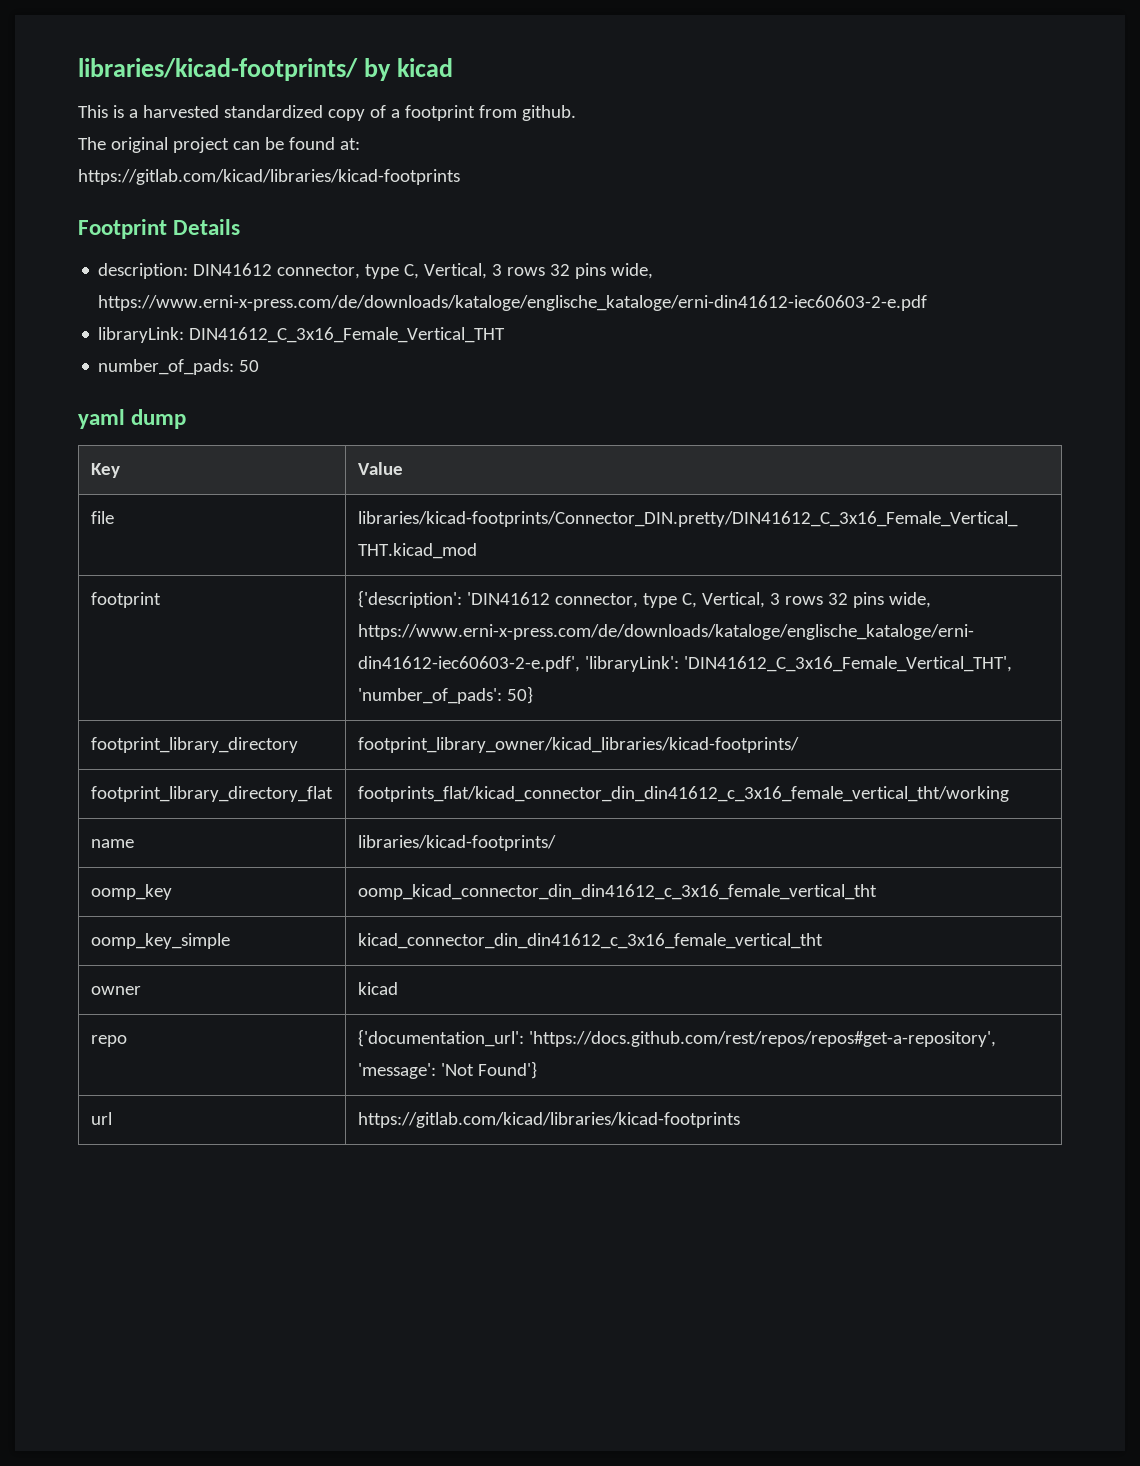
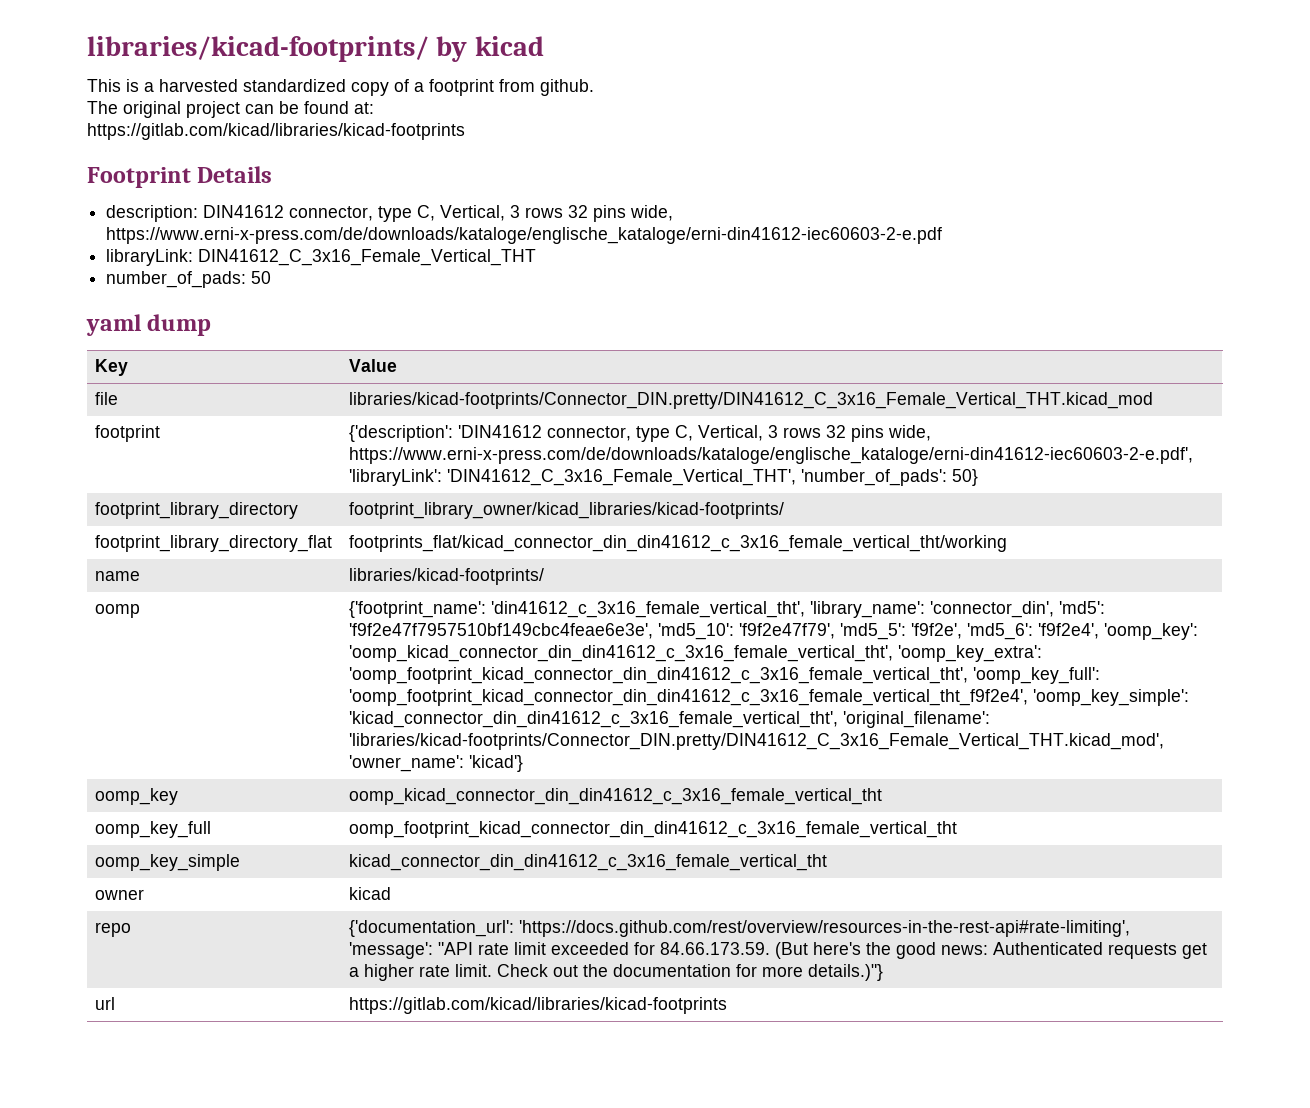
(556, 843) none -> [95,604,141,618] [349,601,1106,618] [349,623,1199,640] [349,645,1043,662] [349,667,1101,684] [349,689,1190,706] [349,711,991,728] [349,733,1165,750] [349,755,524,772] // oomp | {'footprint_name': 'din41612_c_3x16_female_vertical_tht', 'library_name': 'connector_din', 'md5': 'f9f2e47f7957510bf149cbc4feae6e3e', 'md5_10': 'f9f2e47f79', 'md5_5': 'f9f2e', 'md5_6': 'f9f2e4', 'oomp_key': 'oomp_kicad_connector_din_din41612_c_3x16_female_vertical_tht', 'oomp_key_extra': 'oomp_footprint_kicad_connector_din_din41612_c_3x16_female_vertical_tht', 'oomp_key_full': 'oomp_footprint_kicad_connector_din_din41612_c_3x16_female_vertical_tht_f9f2e4', 'oomp_key_simple': 'kicad_connector_din_din41612_c_3x16_female_vertical_tht', 'original_filename': 'libraries/kicad-footprints/Connector_DIN.pretty/DIN41612_C_3x16_Female_Vertical_THT.kicad_mod', 'owner_name': 'kicad'}
(877, 892) none -> [95,821,212,838] [349,821,958,838] // oomp_key_full | oomp_footprint_kicad_connector_din_din41612_c_3x16_female_vertical_tht
[528,1031,996,1047] [357,1061,537,1079] 'https://docs.github.com/rest/repos/repos#get-a-repository', 'message': 'Not Found'} -> [519,920,1131,937] [349,942,1208,959] [349,964,884,981] 'https://docs.github.com/rest/overview/resources-in-the-rest-api#rate-limiting', 'message': "API rate limit exceeded for 84.66.173.59. (But here's the good news: Authenticated requests get a higher rate limit. Check out the documentation for more details.)"}

